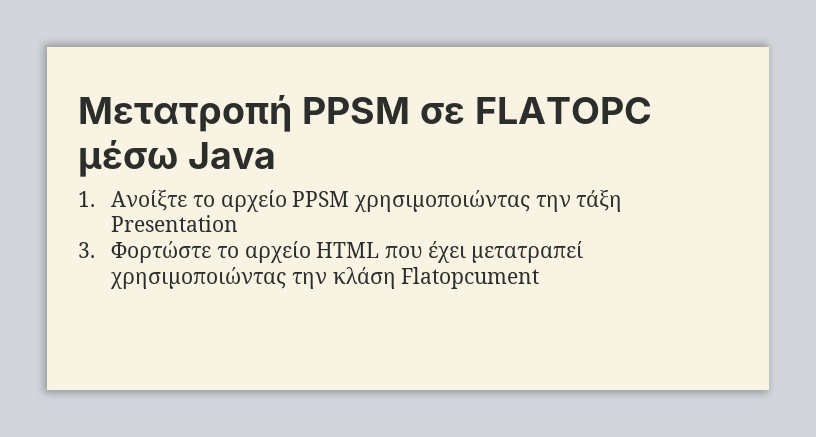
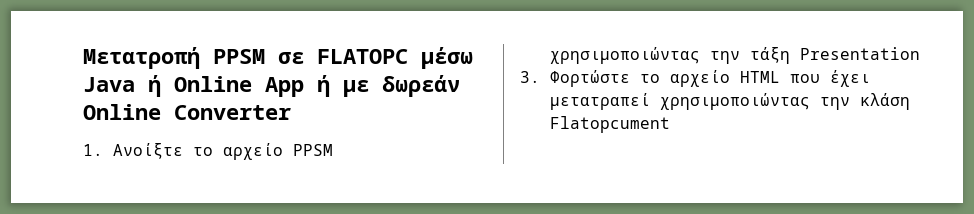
(277, 155) none -> [148,75,460,97] [83,104,291,120] ή Online App ή με δωρεάν Online Converter

